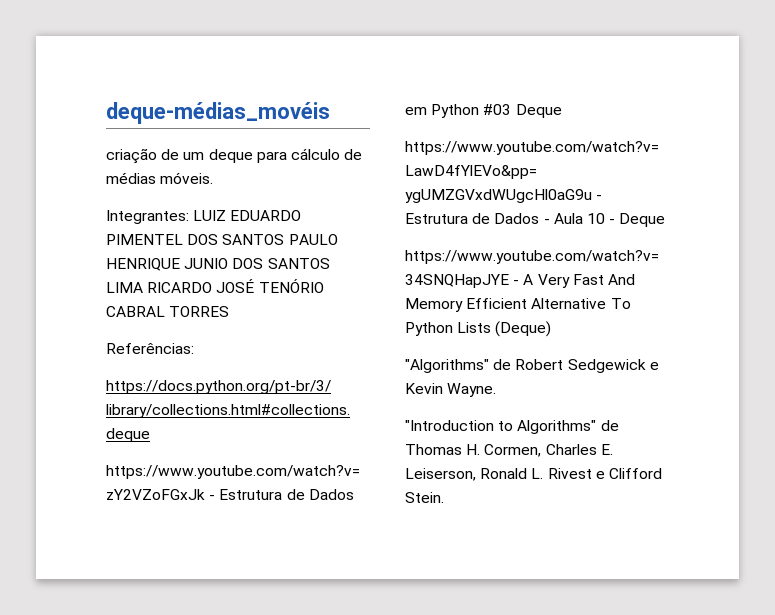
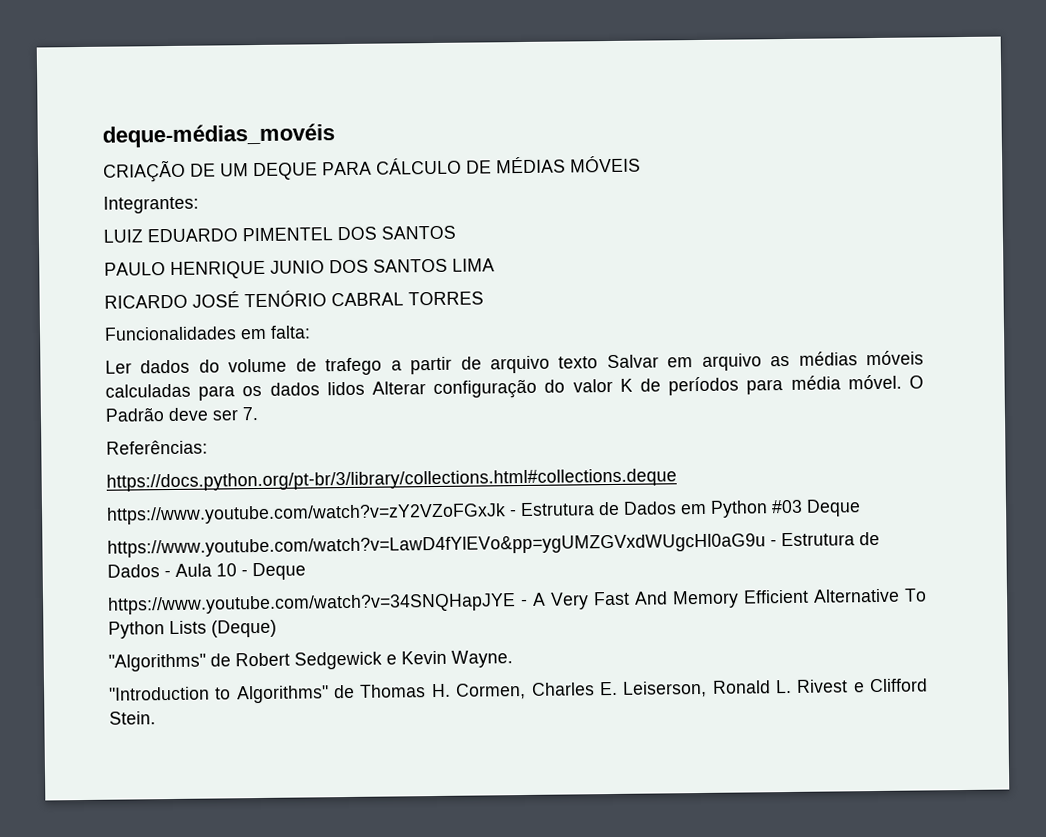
[106,148,363,164] [106,172,214,184] criação de um deque para cálculo de médias móveis. -> [103,155,641,183] CRIAÇÃO DE UM DEQUE PARA CÁLCULO DE MÉDIAS MÓVEIS
(189, 217) none -> (199, 204) //
(285, 239) none -> (456, 232) //
(143, 287) none -> (495, 265) //
(230, 311) none -> [104,325,311,341] [105,350,924,376] [105,374,925,401] [105,407,259,422] // Funcionalidades em falta: // Ler dados do volume de trafego a partir de arquivo texto Salvar em arquivo as médias móveis calculadas para os dados lidos Alterar configuração do valor K de períodos para média móvel. O Padrão deve ser 7.

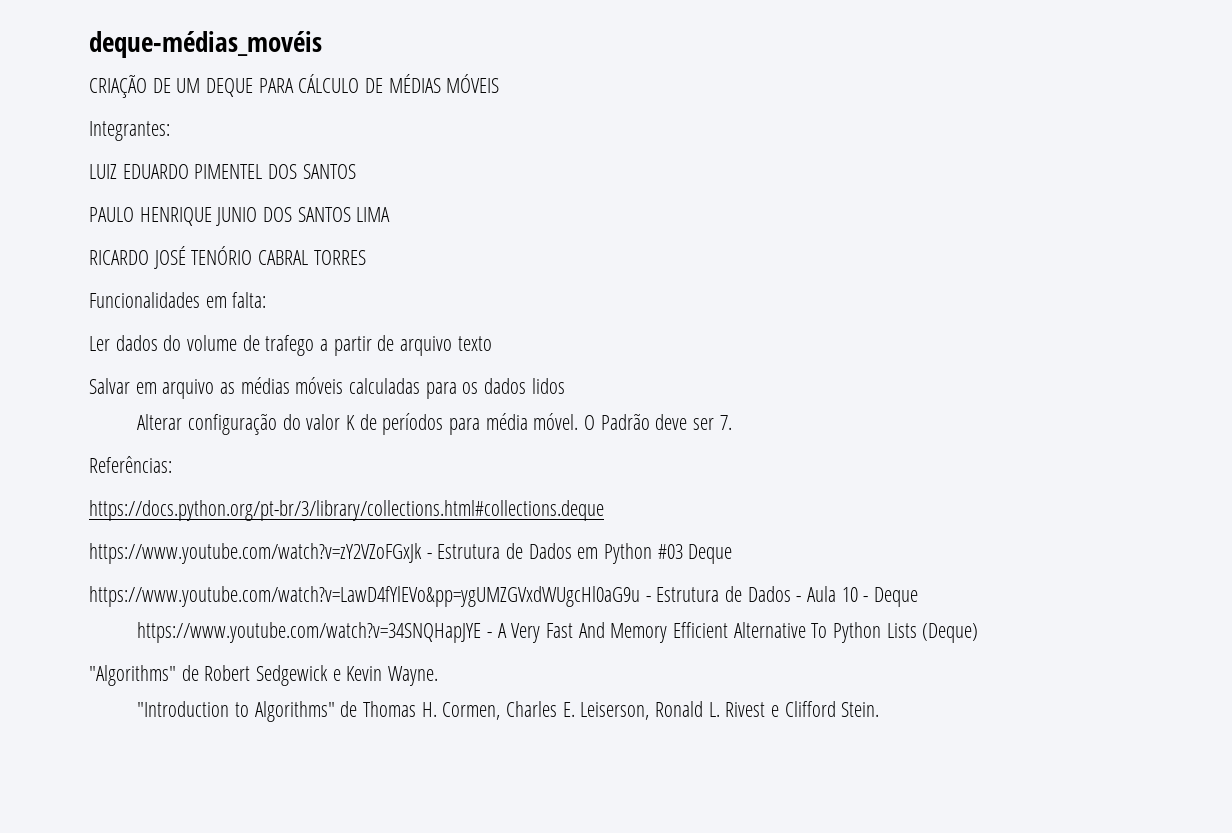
(599, 362) none -> (492, 343) //
(365, 388) none -> (565, 386) //

